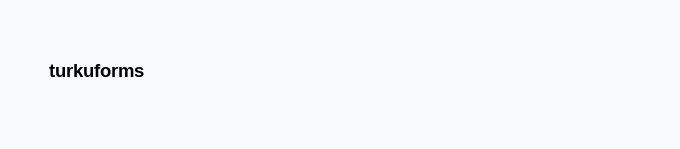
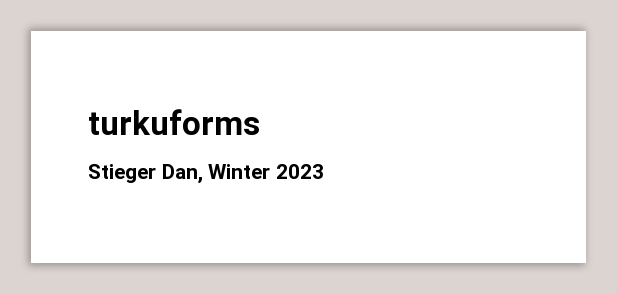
(144, 70) none -> [88,164,325,184] // Stieger Dan, Winter 2023

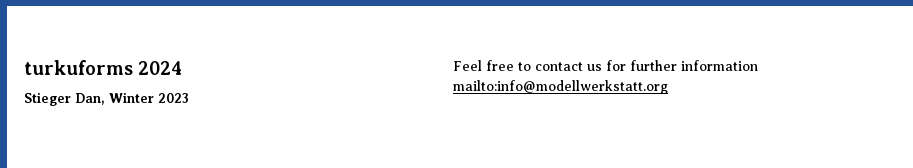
(260, 122) none -> [138,61,183,75] 2024
(325, 171) none -> [453,60,758,71] [453,80,668,94] // Feel free to contact us for further information mailto:info@modellwerkstatt.org

